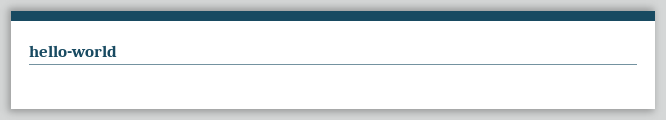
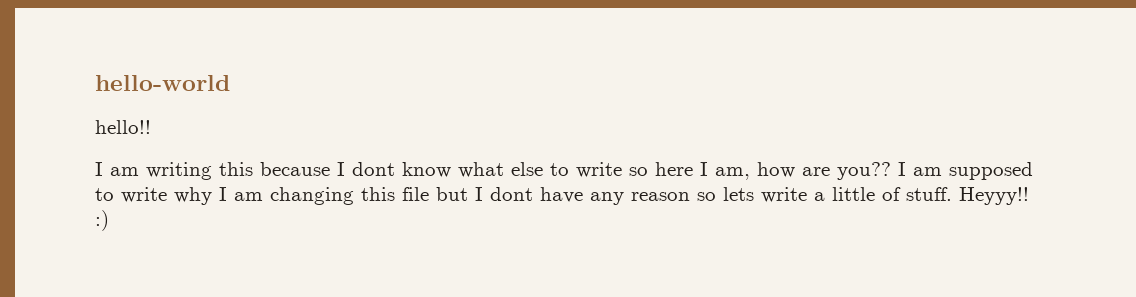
(117, 51) none -> [95,120,151,134] [95,162,1033,180] [95,187,1029,205] [95,210,109,231] // hello!! // I am writing this because I dont know what else to write so here I am, how are you?? I am supposed to write why I am changing this file but I dont have any reason so lets write a little of stuff. Heyyy!! :)

